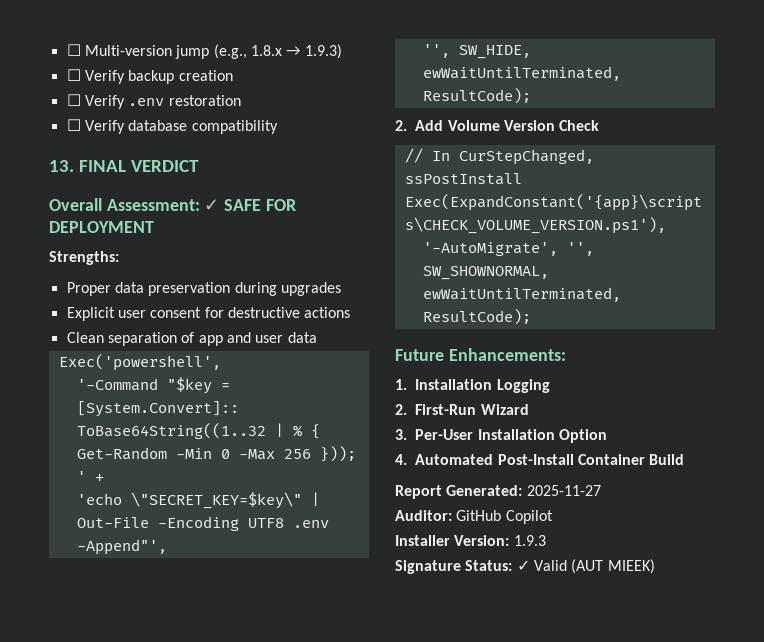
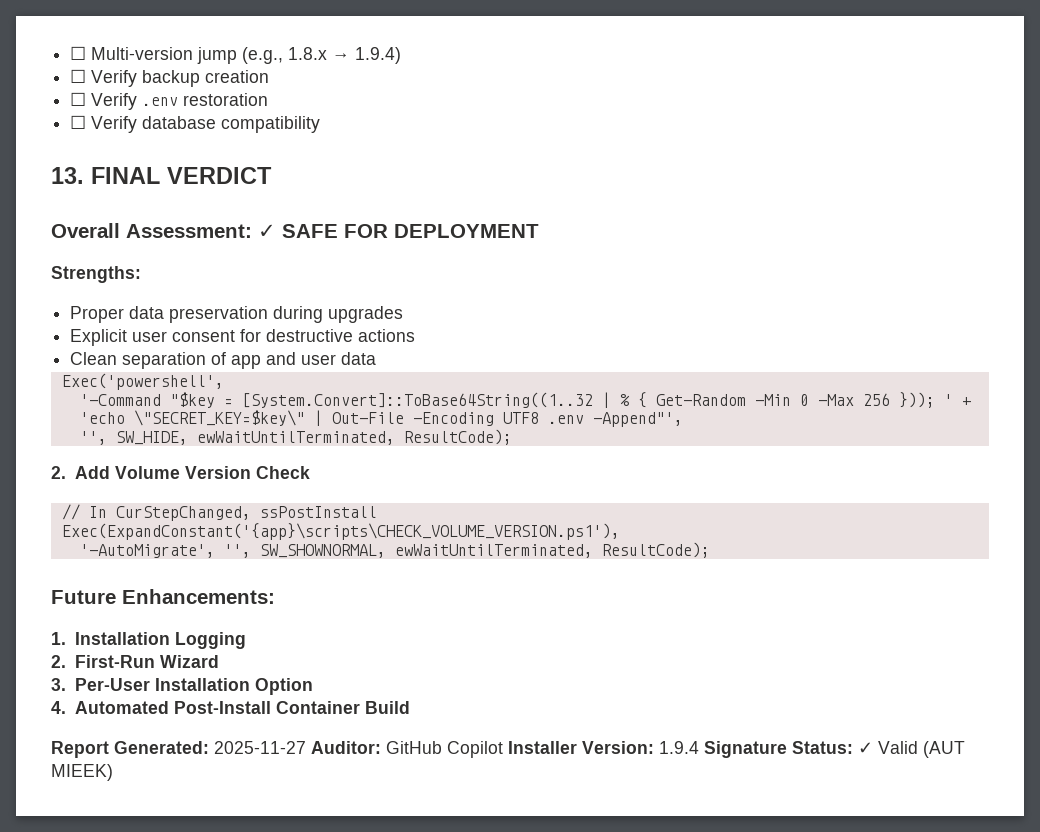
[304,44,342,59] 1.9.3) -> [355,47,402,64] 1.9.4)
(601, 490) // -> (306, 747) none
(553, 517) // -> (503, 749) none
[513,535,546,546] 1.9.3 // -> [659,741,699,754] 1.9.4

